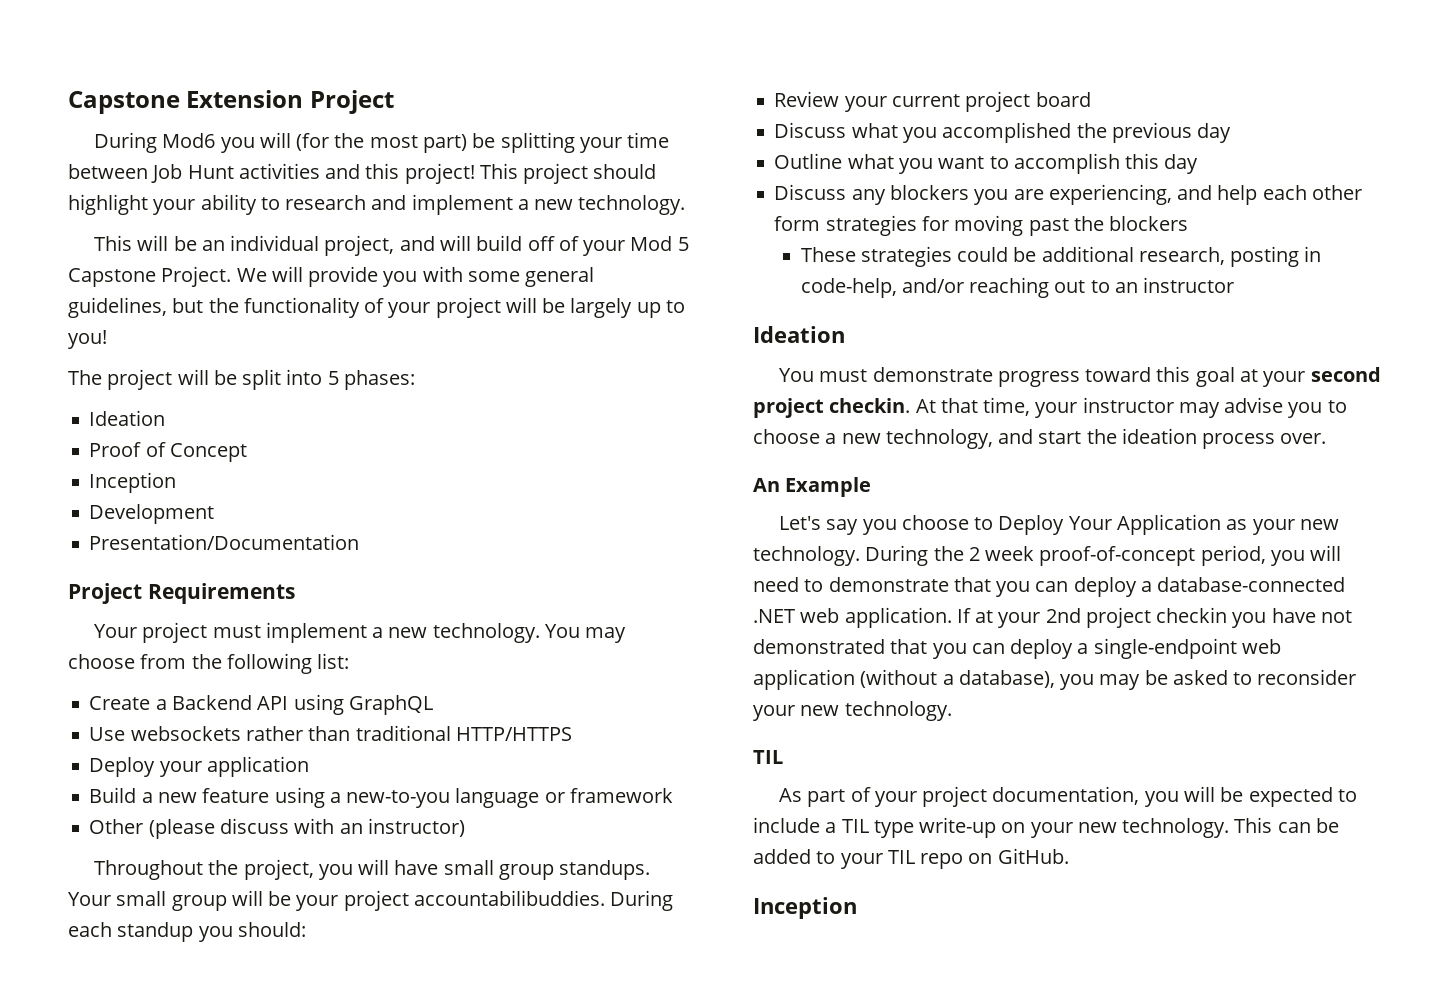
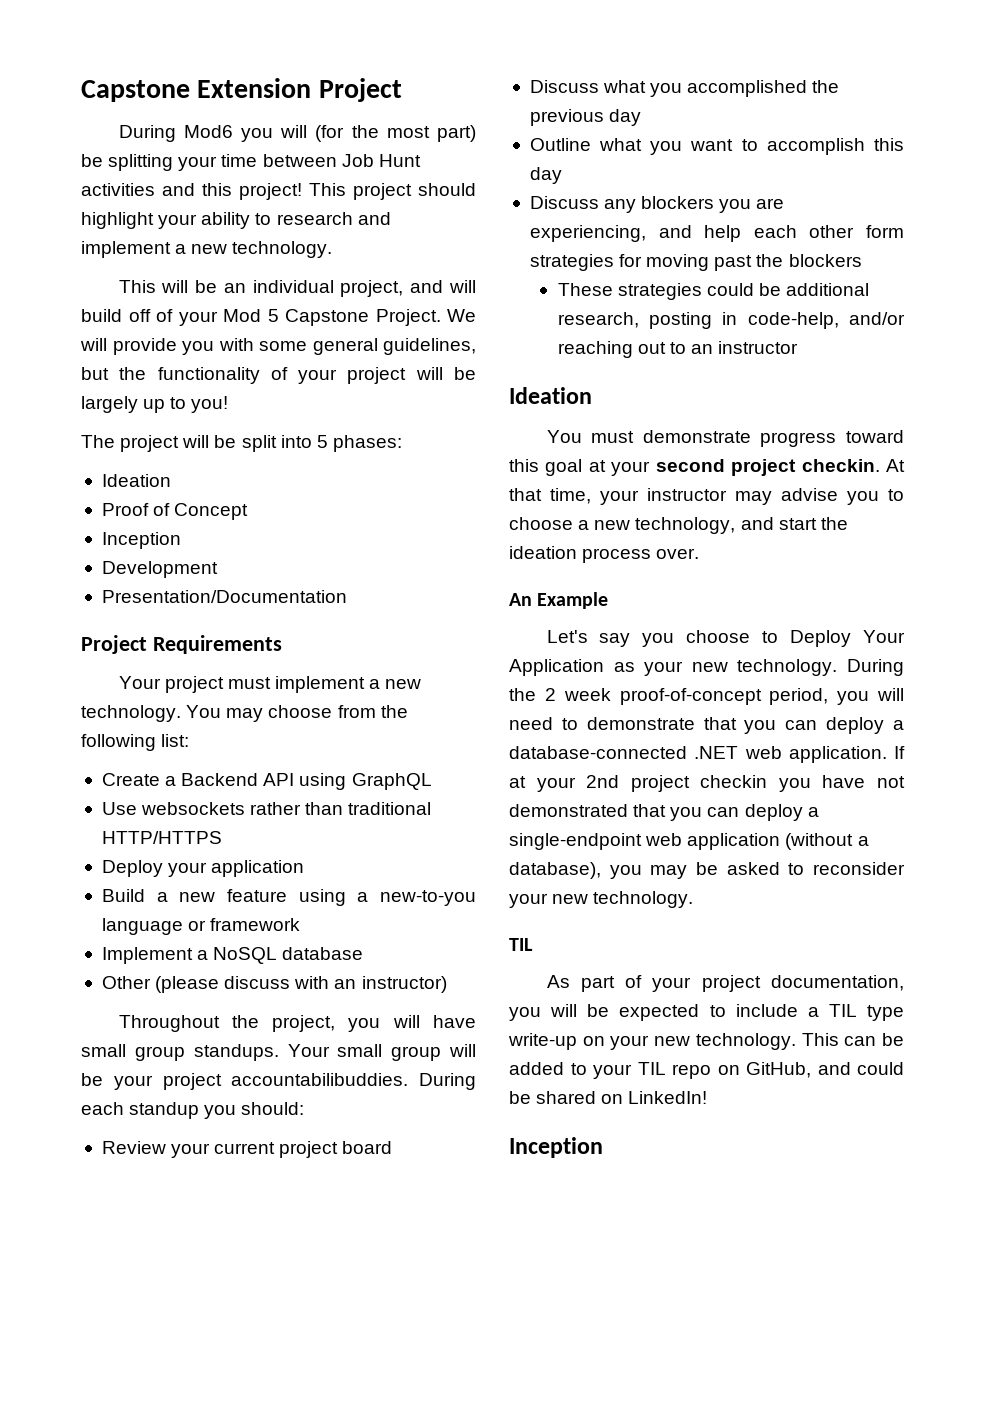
(673, 795) none -> [101,947,364,964] // Implement a NoSQL database
[997,848,1069,864] GitHub. -> [746,1062,904,1078] [509,1091,708,1104] GitHub, and could be shared on LinkedIn!

